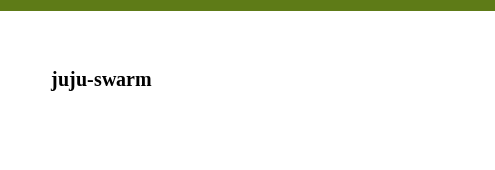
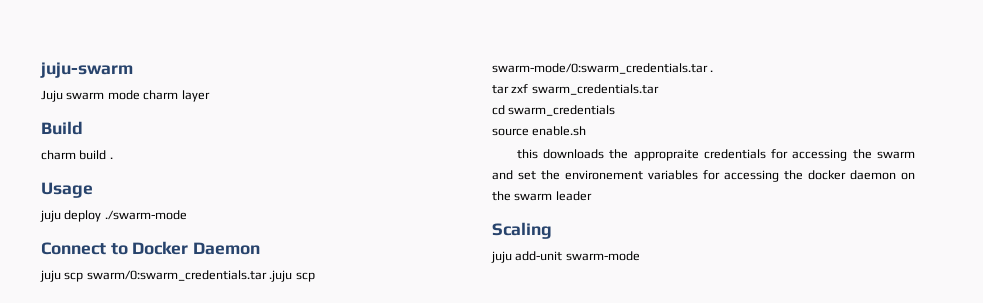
(152, 81) none -> [41,90,210,102] [41,121,83,135] [41,150,113,160] [41,182,93,198] [40,210,187,222] [41,241,261,255] [40,270,315,282] [492,63,714,74] [492,84,659,95] [492,105,616,116] [492,126,587,136] [516,149,916,161] [492,170,915,182] [492,191,592,201] [492,222,552,239] [491,251,640,263] // Juju swarm mode charm layer // Build // charm build . // Usage // juju deploy ./swarm-mode // Connect to Docker Daemon // juju scp swarm/0:swarm_credentials.tar .juju scp swarm-mode/0:swarm_credentials.tar . // tar zxf swarm_credentials.tar // cd swarm_credentials // source enable.sh // this downloads the appropraite credentials for accessing the swarm and set the environement variables for accessing the docker daemon on the swarm leader // Scaling // juju add-unit swarm-mode

